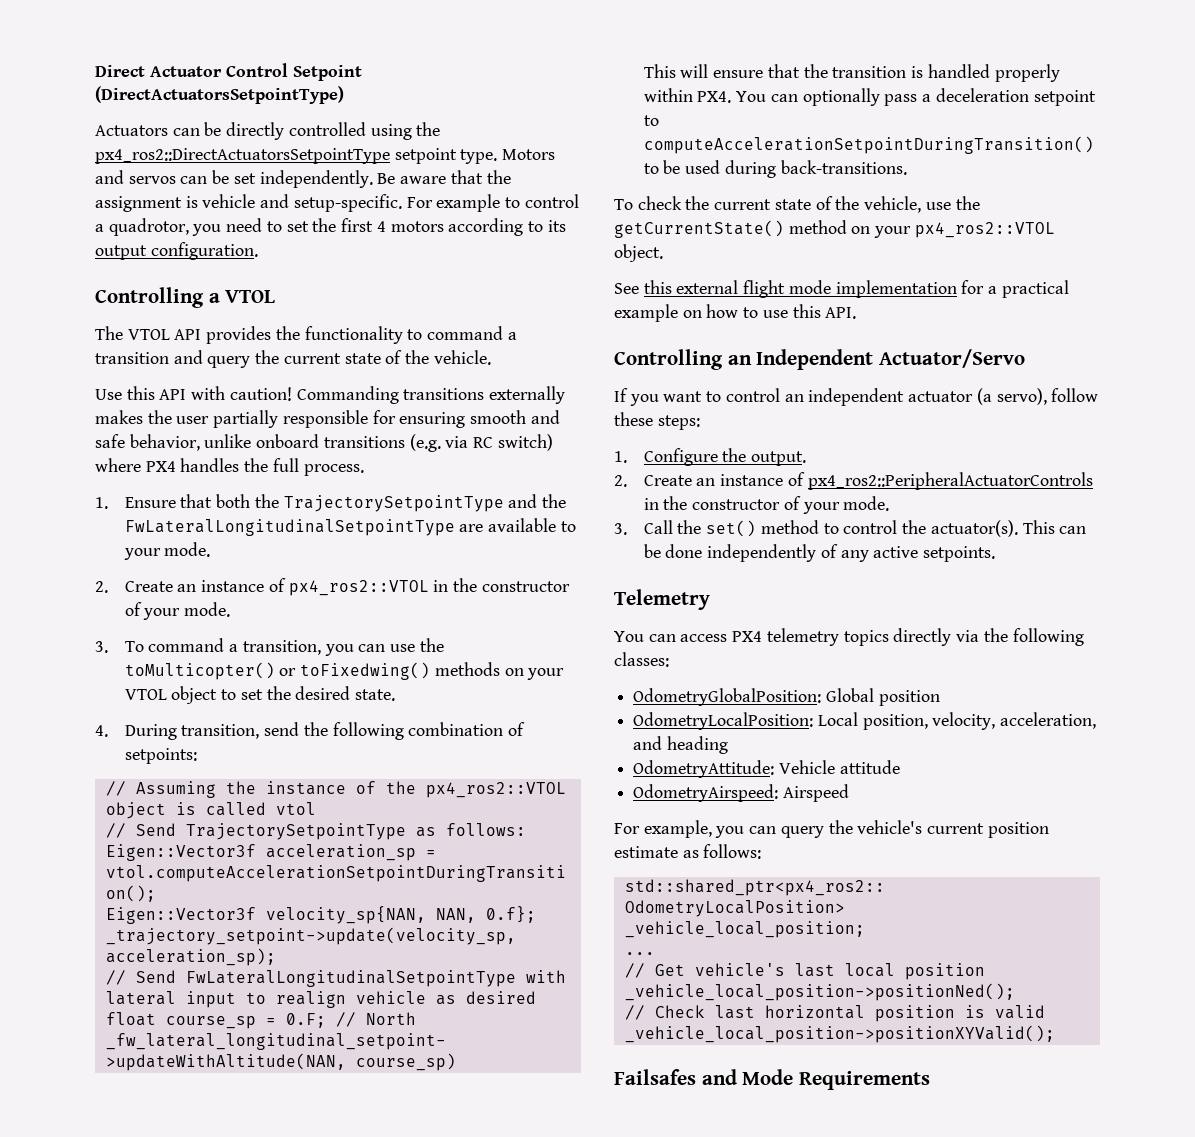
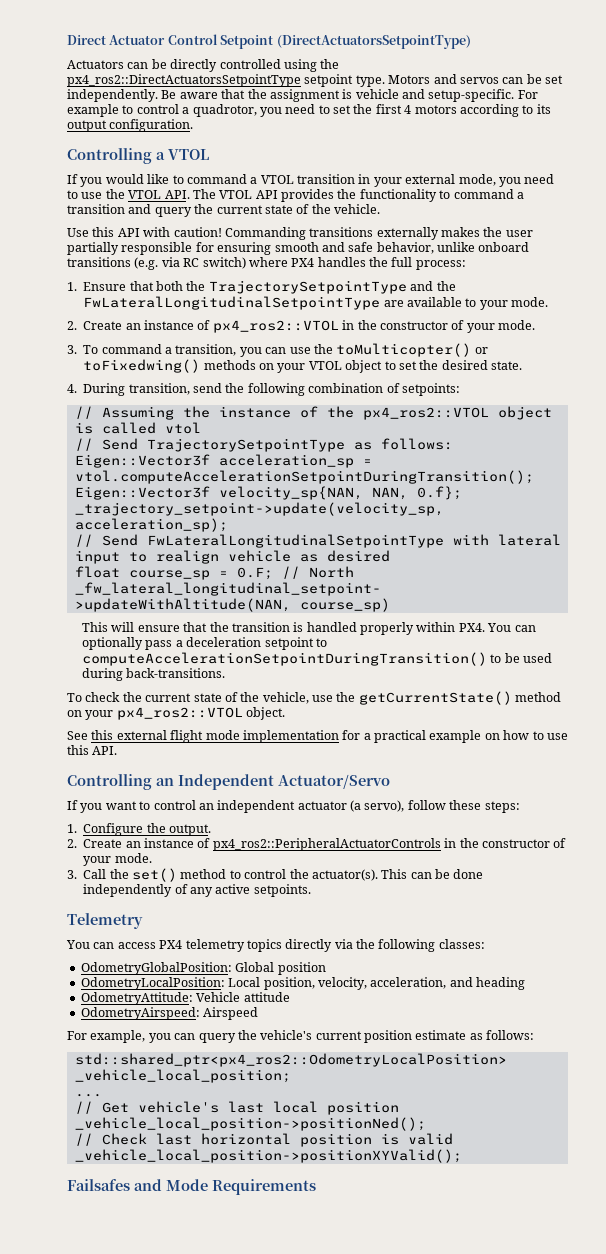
(276, 296) none -> [67,174,555,187] [67,189,190,199] If you would like to command a VTOL transition in your external mode, you need to use the VTOL API.
[303,464,364,476] process. -> [415,260,466,270] process:

